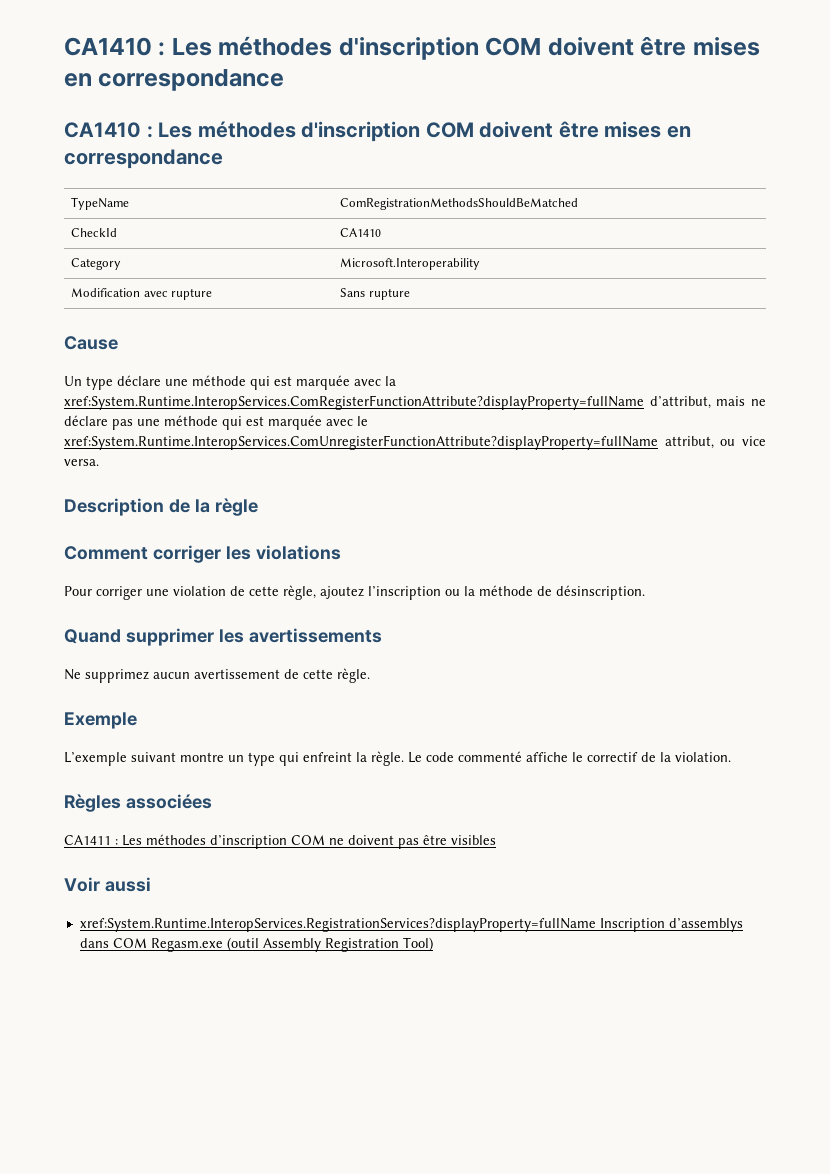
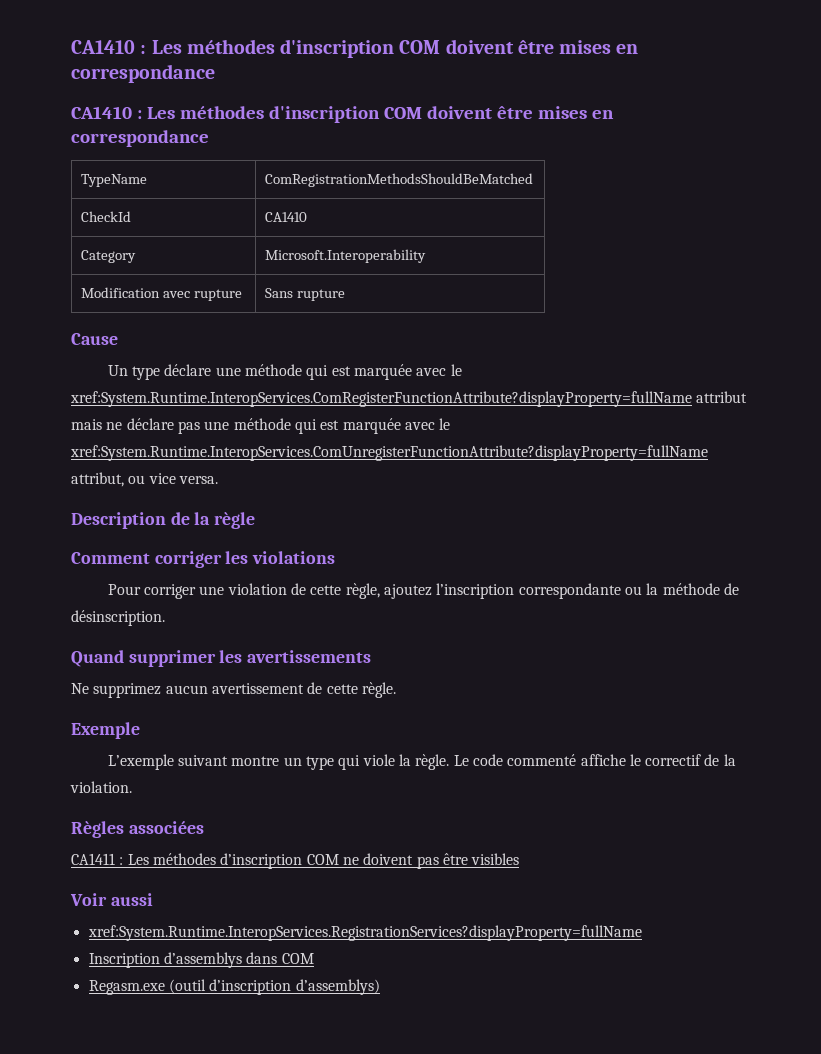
[385,376,396,386] [64,395,711,410] la xref:System.Runtime.InteropServices.ComRegisterFunctionAttribute?displayProperty=fullName d’attribut, -> [450,364,462,376] [70,391,748,407] le xref:System.Runtime.InteropServices.ComRegisterFunctionAttribute?displayProperty=fullName attribut
(441, 593) none -> [518,583,621,599] correspondante
[303,752,352,762] enfreint -> [362,754,395,766] viole
(596, 925) none -> (642, 933) //
(147, 943) none -> (314, 958) //
[262,937,433,952] Assembly Registration Tool) -> [209,979,380,995] d’inscription d’assemblys)

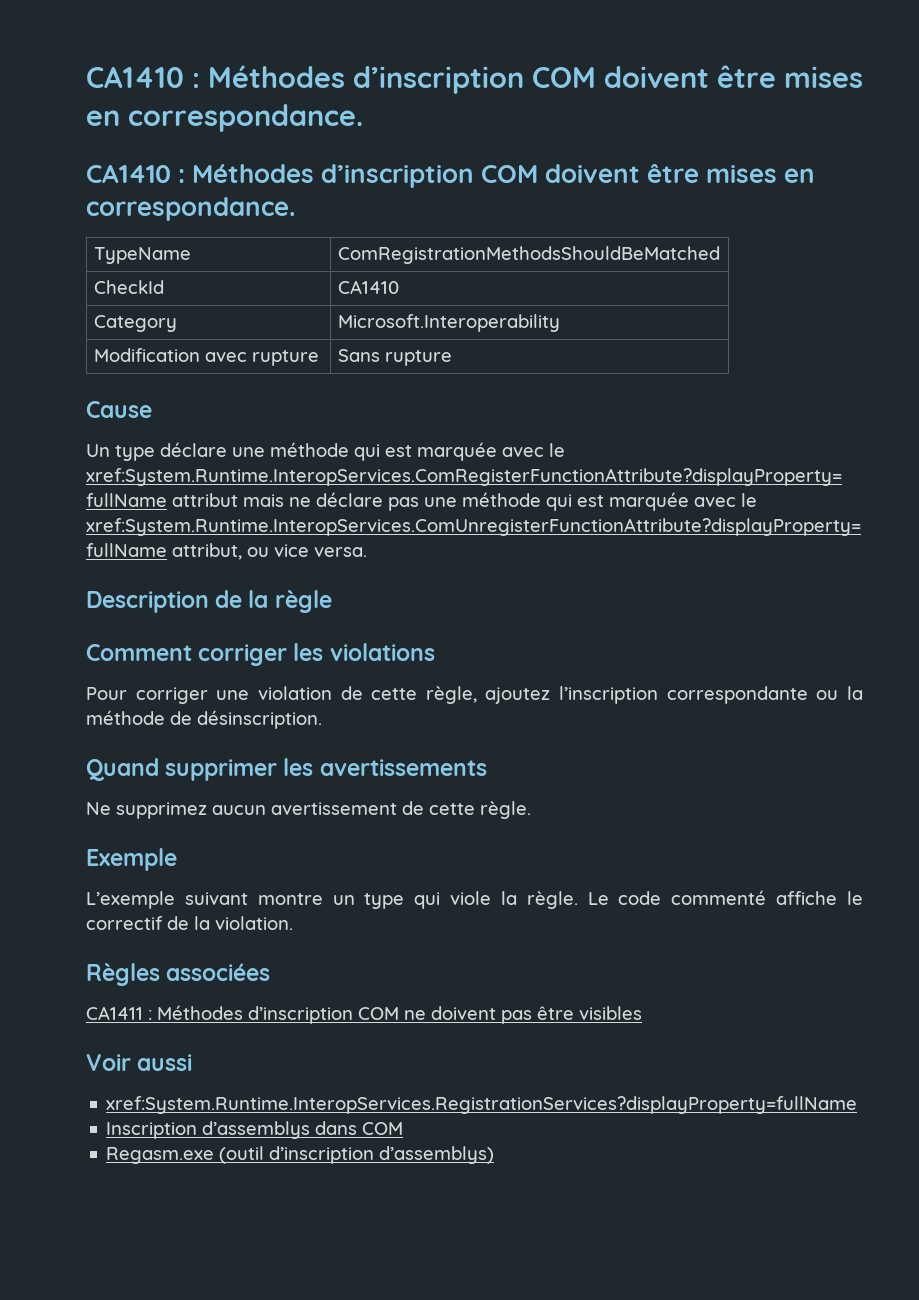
[71,39,639,58] [71,64,215,83] [71,106,614,123] [71,130,209,147] CA1410 : Les méthodes d'inscription COM doivent être mises en correspondance // CA1410 : Les méthodes d'inscription COM doivent être mises en correspondance -> [86,65,863,94] [86,104,363,132] [86,164,816,188] [86,197,295,221] CA1410 : Méthodes d’inscription COM doivent être mises en correspondance. // CA1410 : Méthodes d’inscription COM doivent être mises en correspondance.
[127,853,216,865] Les méthodes -> [157,1005,243,1020] Méthodes

